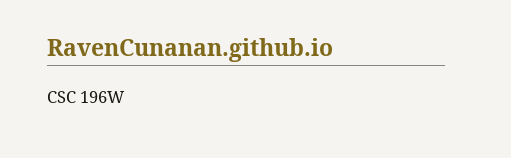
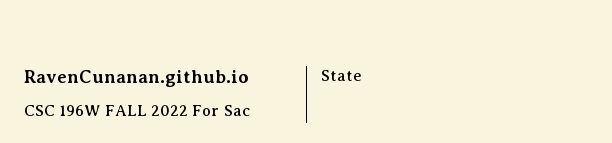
(126, 97) none -> [104,105,250,116] [321,70,362,81] FALL 2022 For Sac State

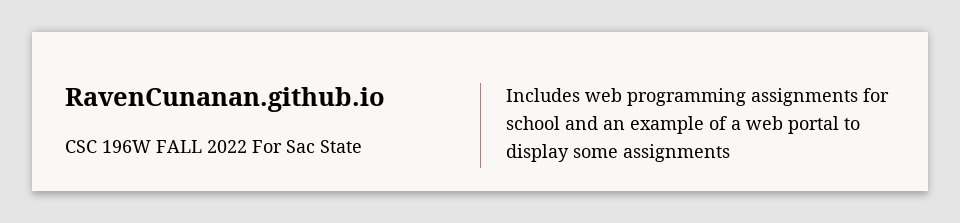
(362, 75) none -> [506,88,889,106] [506,116,860,134] [506,144,730,162] // Includes web programming assignments for school and an example of a web portal to display some assignments

